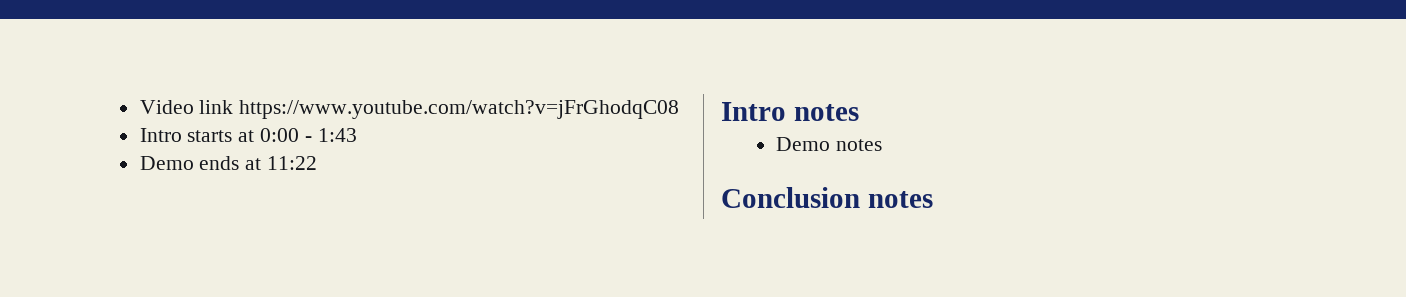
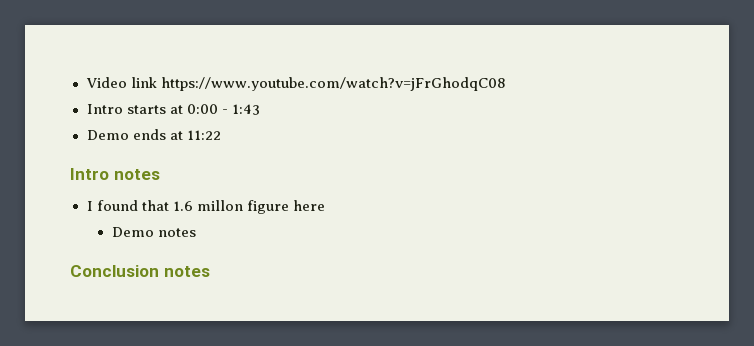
(859, 112) none -> [86,200,325,214] // I found that 1.6 millon figure here

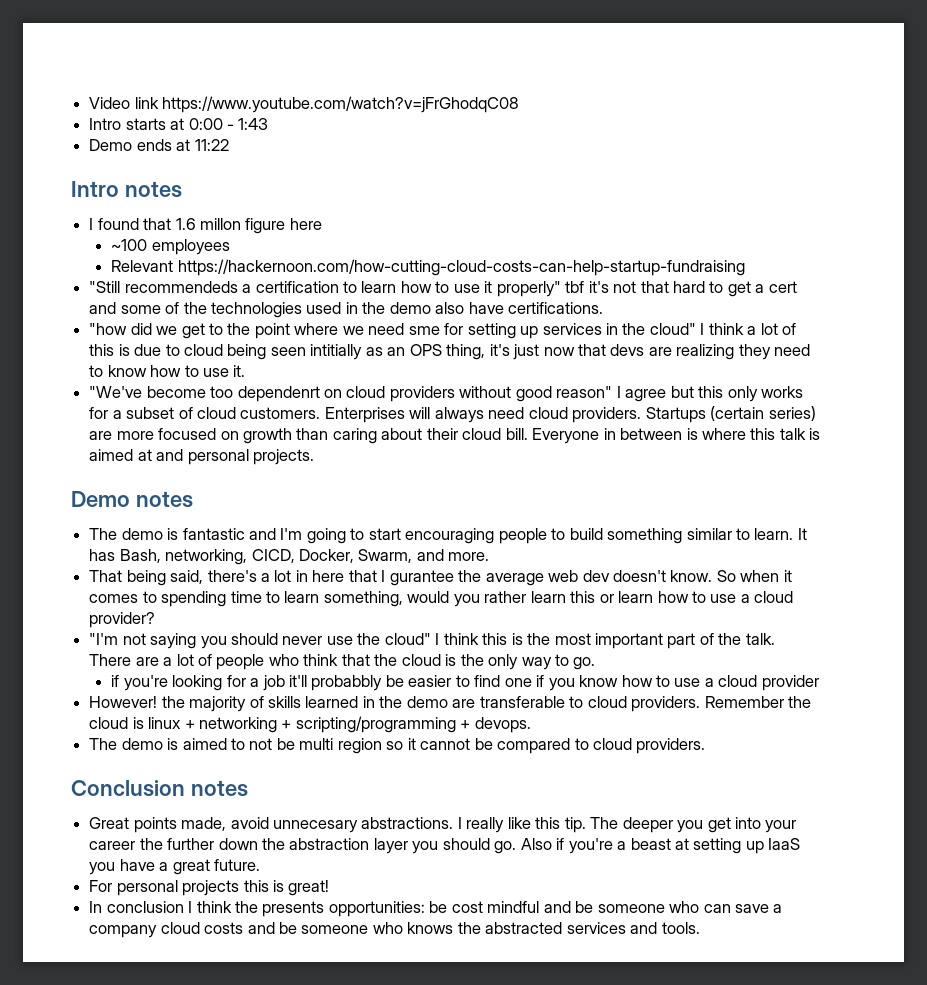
[111,227,196,237] [70,265,210,277] Demo notes // Conclusion notes -> [111,239,230,255] [111,259,745,276] [89,281,797,297] [89,302,604,318] [89,323,797,339] [89,344,811,360] [89,365,246,377] [89,386,803,402] [89,406,816,423] [89,428,821,444] [89,449,314,465] [71,491,193,508] [89,528,807,544] [89,549,490,565] [89,570,792,586] [89,591,794,607] [89,612,156,628] [89,633,775,649] [89,654,596,670] [111,675,819,691] [89,696,811,712] [89,716,531,733] [89,738,706,754] [71,780,248,797] [89,817,797,833] [89,838,801,854] [89,859,260,875] [89,880,330,896] [89,901,783,917] [89,922,700,938] ~100 employees // Relevant https://hackernoon.com/how-cutting-cloud-costs-can-help-startup-fundraising // "Still recommendeds a certification to learn how to use it properly" tbf it's not that hard to get a cert and some of the technologies used in the demo also have certifications. // "how did we get to the point where we need sme for setting up services in the cloud" I think a lot of this is due to cloud being seen intitially as an OPS thing, it's just now that devs are realizing they need to know how to use it. // "We've become too dependenrt on cloud providers without good reason" I agree but this only works for a subset of cloud customers. Enterprises will always need cloud providers. Startups (certain series) are more focused on growth than caring about their cloud bill. Everyone in between is where this talk is aimed at and personal projects. // Demo notes // The demo is fantastic and I'm going to start encouraging people to build something similar to learn. It has Bash, networking, CICD, Docker, Swarm, and more. // That being said, there's a lot in here that I gurantee the average web dev doesn't know. So when it comes to spending time to learn something, would you rather learn this or learn how to use a cloud provider? // "I'm not saying you should never use the cloud" I think this is the most important part of the talk. There are a lot of people who think that the cloud is the only way to go. // if you're looking for a job it'll probabbly be easier to find one if you know how to use a cloud provider // However! the majority of skills learned in the demo are transferable to cloud providers. Remember the cloud is linux + networking + scripting/programming + devops. // The demo is aimed to not be multi region so it cannot be compared to cloud providers. // Conclusion notes // Great points made, avoid unnecesary abstractions. I really like this tip. The deeper you get into your career the further down the abstraction layer you should go. Also if you're a beast at setting up IaaS you have a great future. // For personal projects this is great! // In conclusion I think the presents opportunities: be cost mindful and be someone who can save a company cloud costs and be someone who knows the abstracted services and tools.

